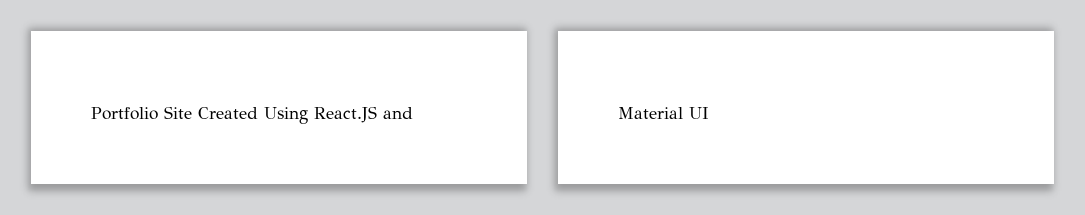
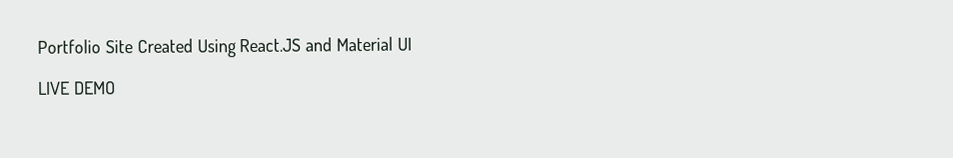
(709, 113) none -> [38,81,116,95] // LIVE DEMO

